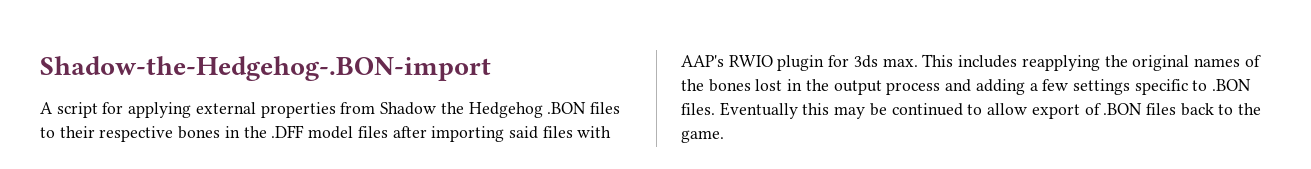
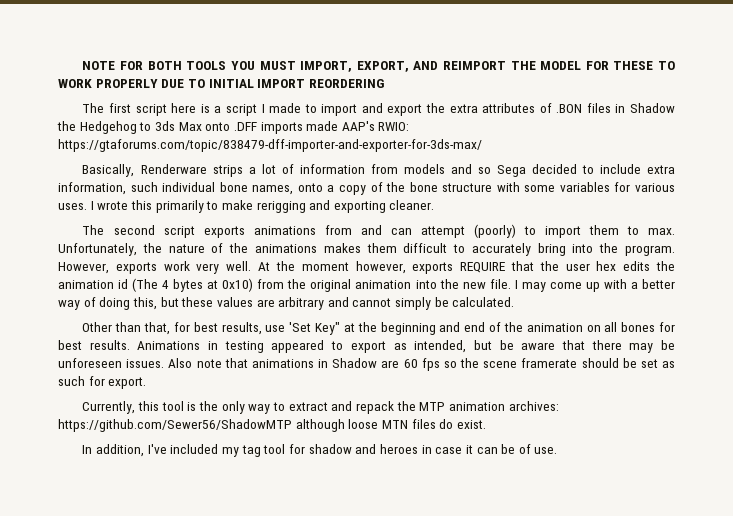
[40,56,491,81] [40,102,620,118] [40,125,612,142] [681,54,1261,71] [681,79,1252,95] [681,102,1262,119] [681,130,724,143] Shadow-the-Hedgehog-.BON-import // A script for applying external properties from Shadow the Hedgehog .BON files to their respective bones in the .DFF model files after importing said files with AAP's RWIO plugin for 3ds max. This includes reapplying the original names of the bones lost in the output process and adding a few settings specific to .BON files. Eventually this may be continued to allow export of .BON files back to the game. -> [82,61,675,72] [58,79,384,88] [82,103,675,116] [57,121,410,134] [58,139,482,152] [82,164,676,177] [58,182,675,195] [58,200,435,213] [82,224,675,238] [58,243,676,256] [58,261,675,274] [58,278,675,292] [58,297,515,310] [82,322,675,335] [58,340,675,353] [58,358,675,371] [58,376,147,389] [82,401,559,414] [58,419,486,432] [82,444,558,457] NOTE FOR BOTH TOOLS YOU MUST IMPORT, EXPORT, AND REIMPORT THE MODEL FOR THESE TO WORK PROPERLY DUE TO INITIAL IMPORT REORDERING // The first script here is a script I made to import and export the extra attributes of .BON files in Shadow the Hedgehog to 3ds Max onto .DFF imports made AAP's RWIO: https://gtaforums.com/topic/838479-dff-importer-and-exporter-for-3ds-max/ // Basically, Renderware strips a lot of information from models and so Sega decided to include extra information, such individual bone names, onto a copy of the bone structure with some variables for various uses. I wrote this primarily to make rerigging and exporting cleaner. // The second script exports animations from and can attempt (poorly) to import them to max. Unfortunately, the nature of the animations makes them difficult to accurately bring into the program. However, exports work very well. At the moment however, exports REQUIRE that the user hex edits the animation id (The 4 bytes at 0x10) from the original animation into the new file. I may come up with a better way of doing this, but these values are arbitrary and cannot simply be calculated. // Other than that, for best results, use 'Set Key" at the beginning and end of the animation on all bones for best results. Animations in testing appeared to export as intended, but be aware that there may be unforeseen issues. Also note that animations in Shadow are 60 fps so the scene framerate should be set as such for export. // Currently, this tool is the only way to extract and repack the MTP animation archives: https://github.com/Sewer56/ShadowMTP although loose MTN files do exist. // In addition, I've included my tag tool for shadow and heroes in case it can be of use.

